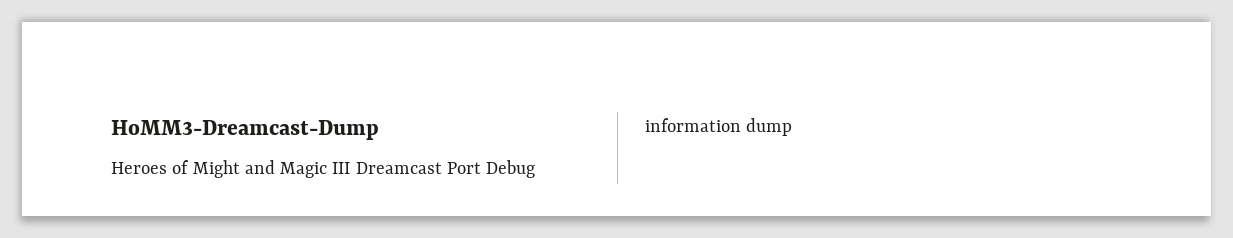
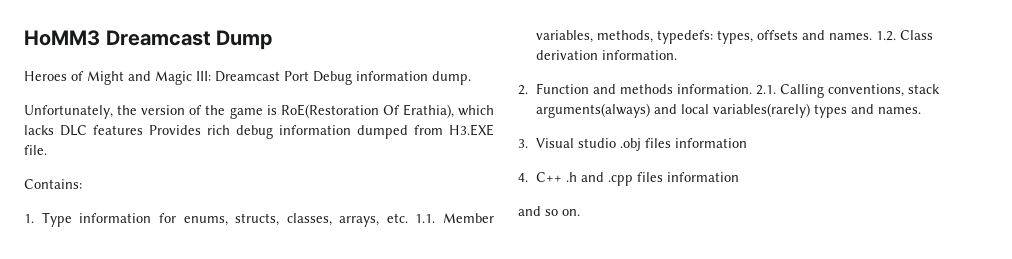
[111,120,379,140] HoMM3-Dreamcast-Dump -> [24,30,273,50] HoMM3 Dreamcast Dump
[332,162,351,174] III -> [196,71,211,81] III:
[746,118,793,136] dump -> [432,71,471,85] [24,104,495,119] [24,124,494,139] [24,145,47,155] [24,179,82,189] [24,212,494,227] [535,30,933,44] [535,50,677,60] [518,83,940,98] [535,103,921,118] [518,138,747,151] [518,172,739,186] [518,206,580,216] dump. // Unfortunately, the version of the game is RoE(Restoration Of Erathia), which lacks DLC features Provides rich debug information dumped from H3.EXE file. // Contains: // 1. Type information for enums, structs, classes, arrays, etc. 1.1. Member variables, methods, typedefs: types, offsets and names. 1.2. Class derivation information. // 2. Function and methods information. 2.1. Calling conventions, stack arguments(always) and local variables(rarely) types and names. // 3. Visual studio .obj files information // 4. C++ .h and .cpp files information // and so on.

